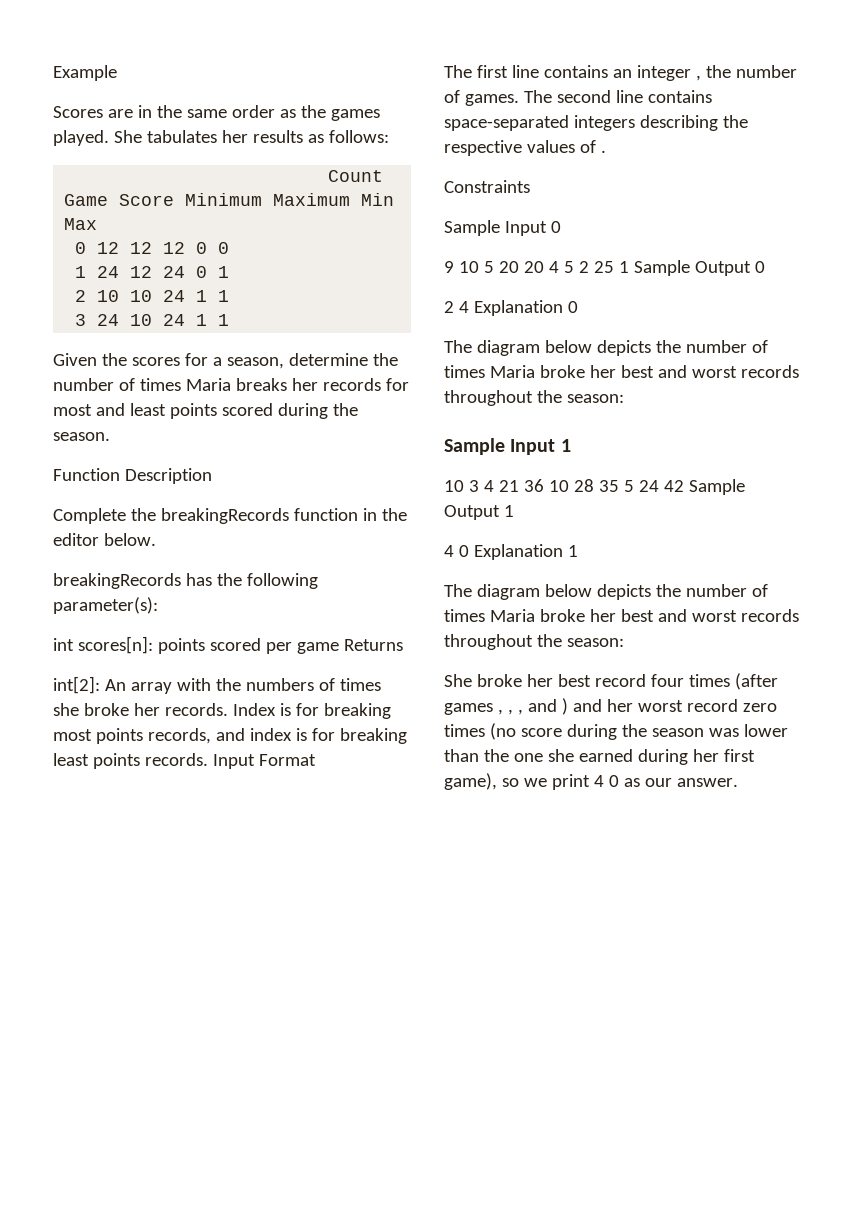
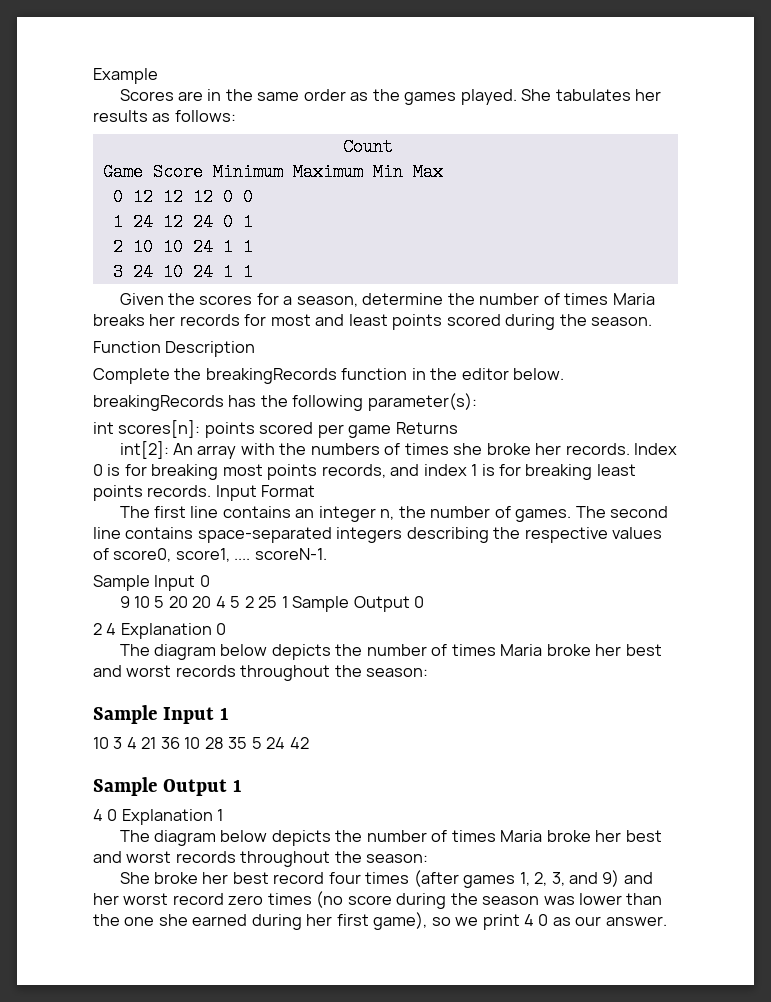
(276, 709) none -> [93,464,103,476] 0
(292, 734) none -> [471,464,478,476] 1
[695,75,701,81] , -> [380,509,395,520] n,
[600,150,606,153] [444,180,530,193] . // Constraints -> [113,548,327,562] score0, score1, .... scoreN-1.
(684, 486) none -> (309, 743) //
[497,698,568,715] , , , and ) -> [519,870,620,887] 1, 2, 3, and 9)

